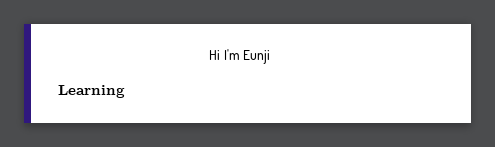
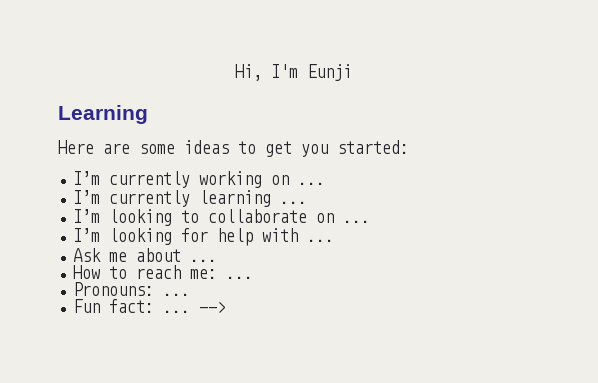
[208,50,220,60] Hi -> [235,64,262,81] Hi,
(125, 91) none -> [58,140,409,157] [73,171,326,188] [73,190,308,207] [73,209,371,226] [73,228,335,246] [73,248,218,262] [73,265,254,279] [73,282,191,296] [73,299,227,313] // Here are some ideas to get you started: // I’m currently working on ... // I’m currently learning ... // I’m looking to collaborate on ... // I’m looking for help with ... // Ask me about ... // How to reach me: ... // Pronouns: ... // Fun fact: ... -->

